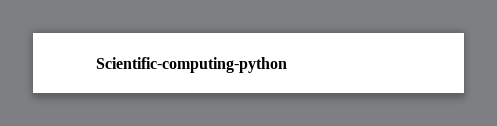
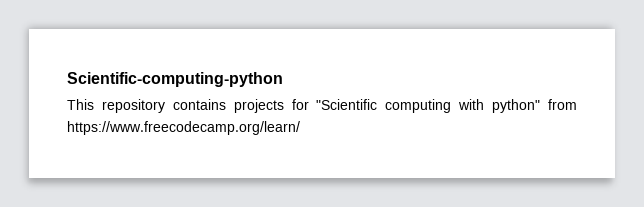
(287, 65) none -> [67,99,578,113] [67,121,300,135] // This repository contains projects for "Scientific computing with python" from https://www.freecodecamp.org/learn/

